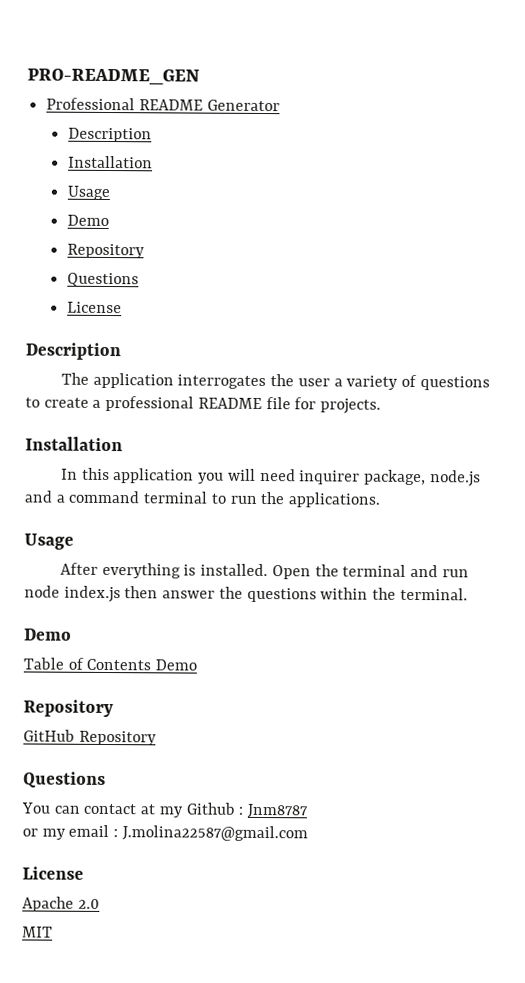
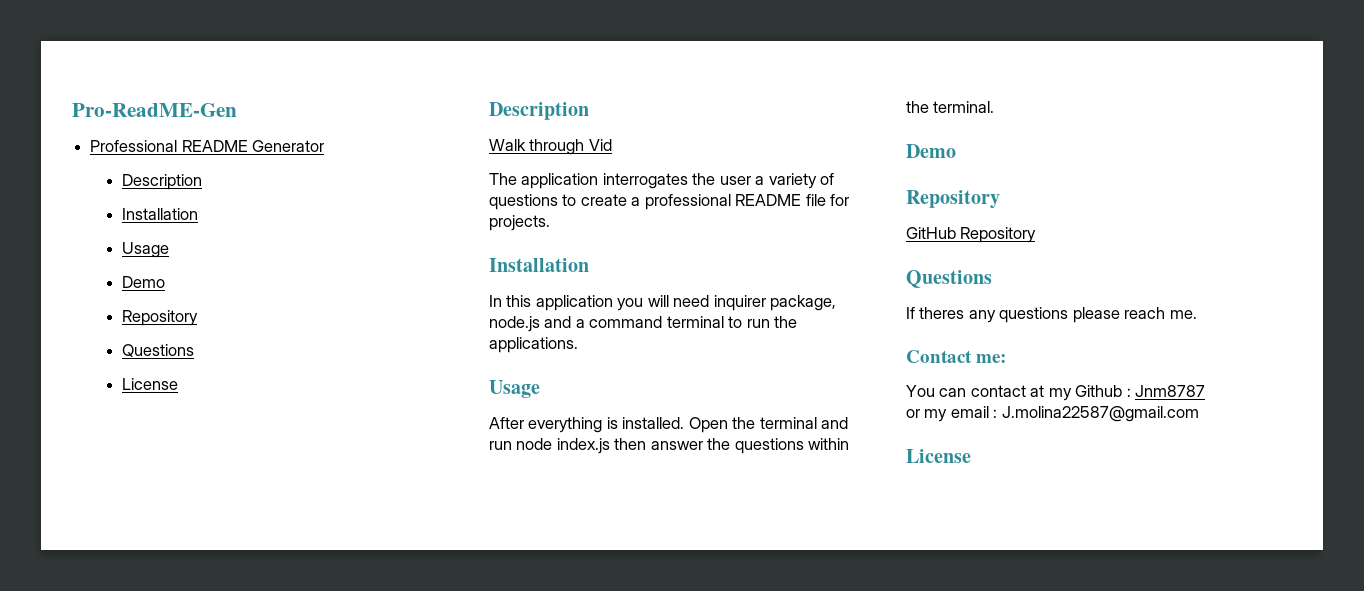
[27,68,200,86] PRO-README_GEN -> [72,103,237,117] Pro-ReadME-Gen
(121, 351) none -> [489,139,612,155] // Walk through Vid
[23,657,198,671] // Table of Contents Demo -> (956, 151) none
(106, 779) none -> [906,307,1197,323] [906,350,1007,363] // If theres any questions please reach me. // Contact me:
[22,896,100,912] [22,926,53,938] // Apache 2.0 // MIT -> (971, 456) none

